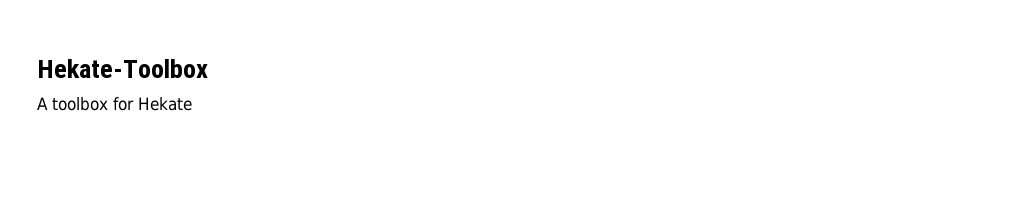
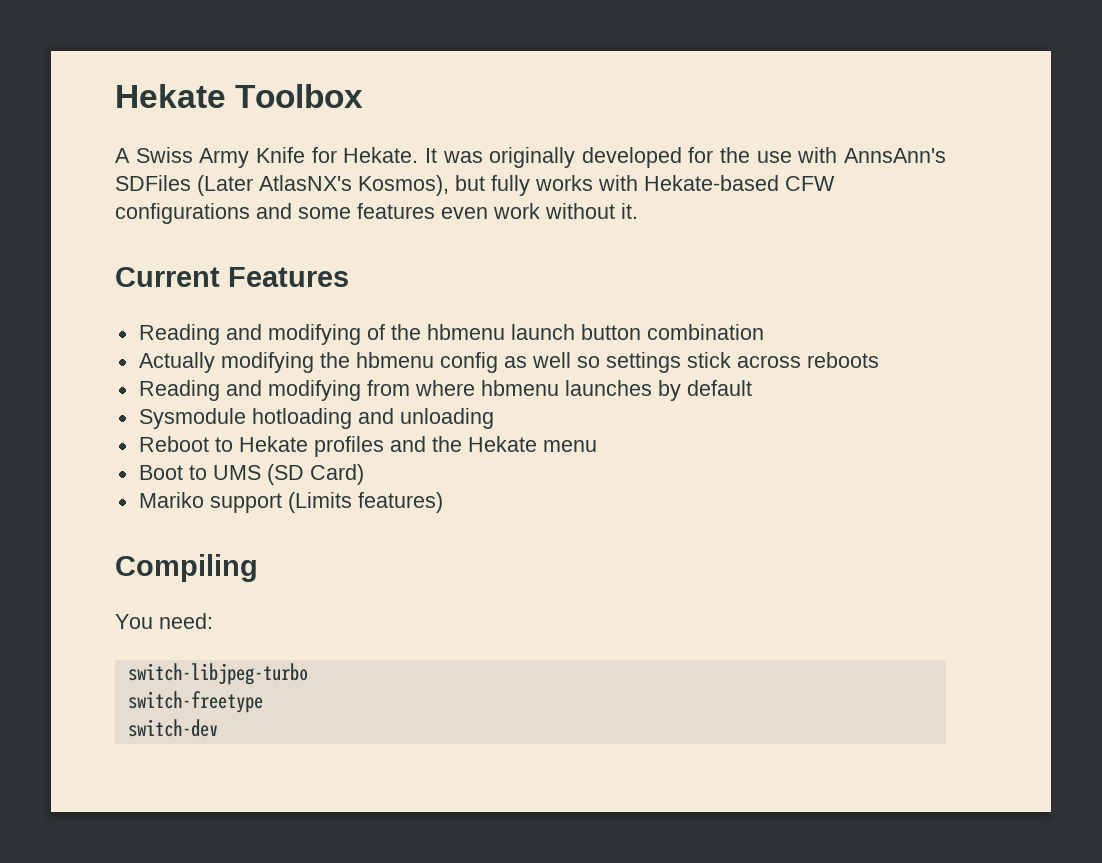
[37,59,208,78] Hekate-Toolbox -> [115,84,364,108] Hekate Toolbox
[52,97,192,111] toolbox for Hekate -> [135,147,946,168] [115,175,835,196] [115,203,638,224] [115,267,349,287] [138,324,764,345] [138,352,879,373] [138,380,752,401] [138,408,494,429] [138,436,597,457] [138,464,364,485] [138,492,443,513] [115,554,258,582] [115,613,213,629] [127,663,308,685] [127,691,263,713] [127,719,218,737] Swiss Army Knife for Hekate. It was originally developed for the use with AnnsAnn's SDFiles (Later AtlasNX's Kosmos), but fully works with Hekate-based CFW configurations and some features even work without it. // Current Features // Reading and modifying of the hbmenu launch button combination // Actually modifying the hbmenu config as well so settings stick across reboots // Reading and modifying from where hbmenu launches by default // Sysmodule hotloading and unloading // Reboot to Hekate profiles and the Hekate menu // Boot to UMS (SD Card) // Mariko support (Limits features) // Compiling // You need: // switch-libjpeg-turbo // switch-freetype // switch-dev

